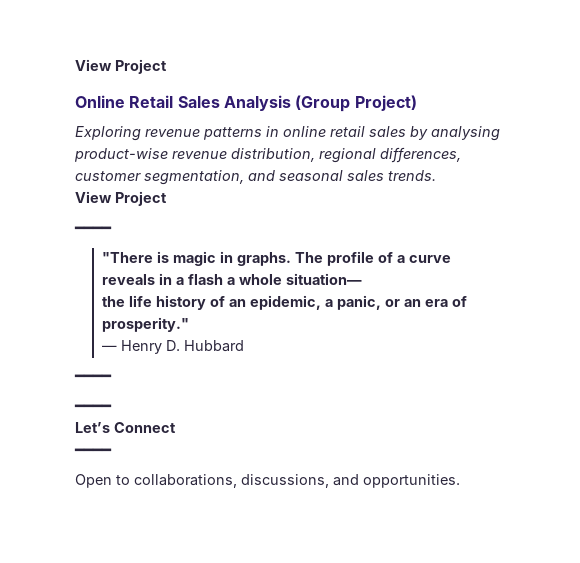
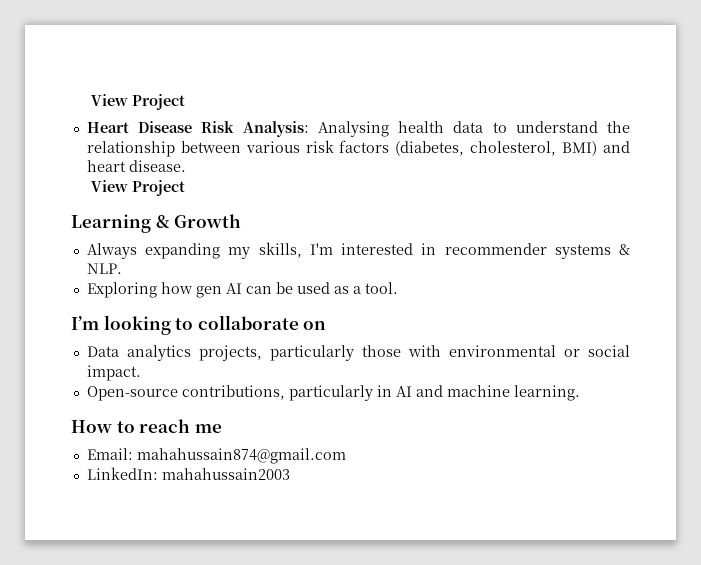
[75,59,167,74] [75,95,417,112] [75,126,500,141] [74,147,461,163] [75,170,436,185] [75,191,167,206] [74,226,112,233] [101,251,451,266] [101,273,362,285] [101,295,467,310] [101,317,189,332] [101,340,244,354] [74,374,112,381] [74,404,112,411] [75,422,176,433] [74,448,112,455] [75,474,460,488] View Project // Online Retail Sales Analysis (Group Project) // Exploring revenue patterns in online retail sales by analysing product-wise revenue distribution, regional differences, customer segmentation, and seasonal sales trends. // View Project // ━━━━ // "There is magic in graphs. The profile of a curve reveals in a flash a whole situation— // the life history of an epidemic, a panic, or an era of prosperity." // — Henry D. Hubbard // ━━━━ // ━━━━ // Let’s Connect // ━━━━ // Open to collaborations, discussions, and opportunities. -> [90,94,185,110] [86,121,630,137] [86,140,631,157] [86,160,186,172] [90,180,185,196] [71,214,242,233] [86,242,630,259] [86,263,122,274] [86,282,398,298] [71,315,327,335] [86,345,631,361] [86,365,141,381] [86,385,580,401] [71,419,222,433] [86,448,346,464] [86,467,290,480] View Project // Heart Disease Risk Analysis: Analysing health data to understand the relationship between various risk factors (diabetes, cholesterol, BMI) and heart disease. // View Project // Learning & Growth // Always expanding my skills, I'm interested in recommender systems & NLP. // Exploring how gen AI can be used as a tool. // I’m looking to collaborate on // Data analytics projects, particularly those with environmental or social impact. // Open-source contributions, particularly in AI and machine learning. // How to reach me // Email: mahahussain874@gmail.com // LinkedIn: mahahussain2003

